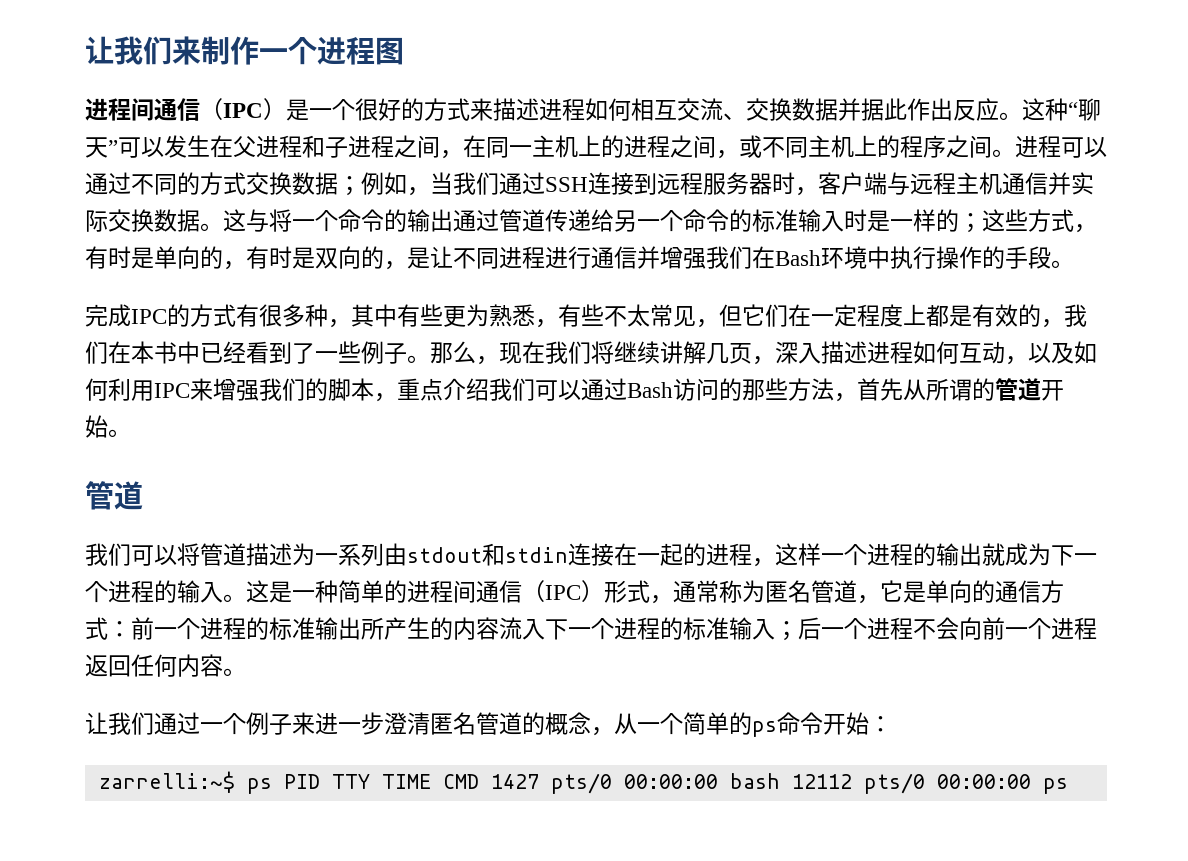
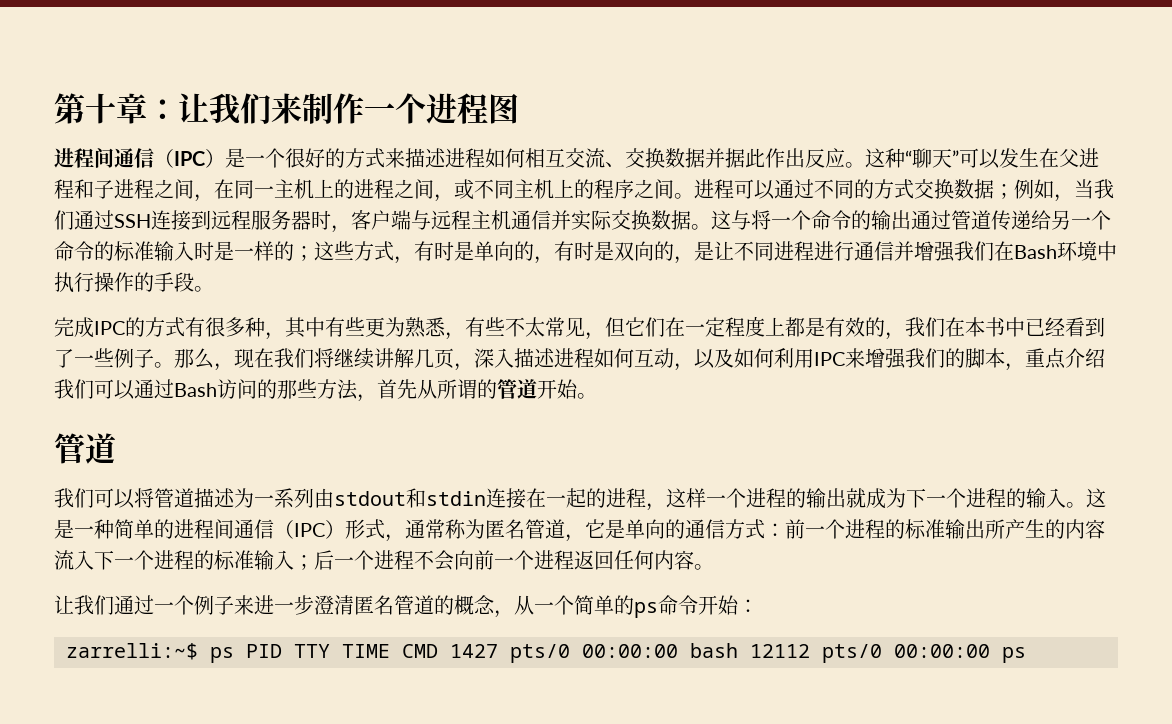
(85, 50) none -> [54,93,178,124] 第十章：

